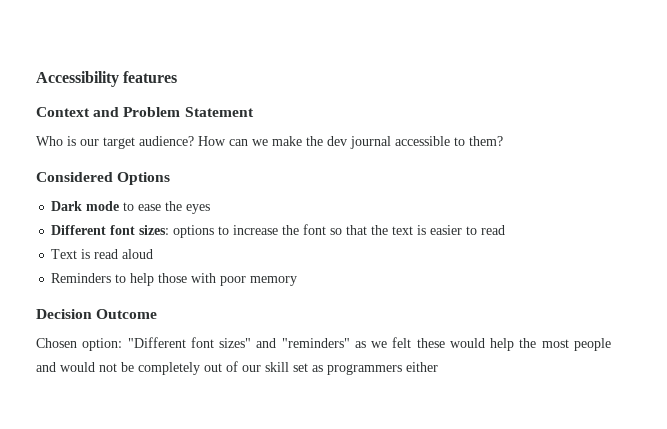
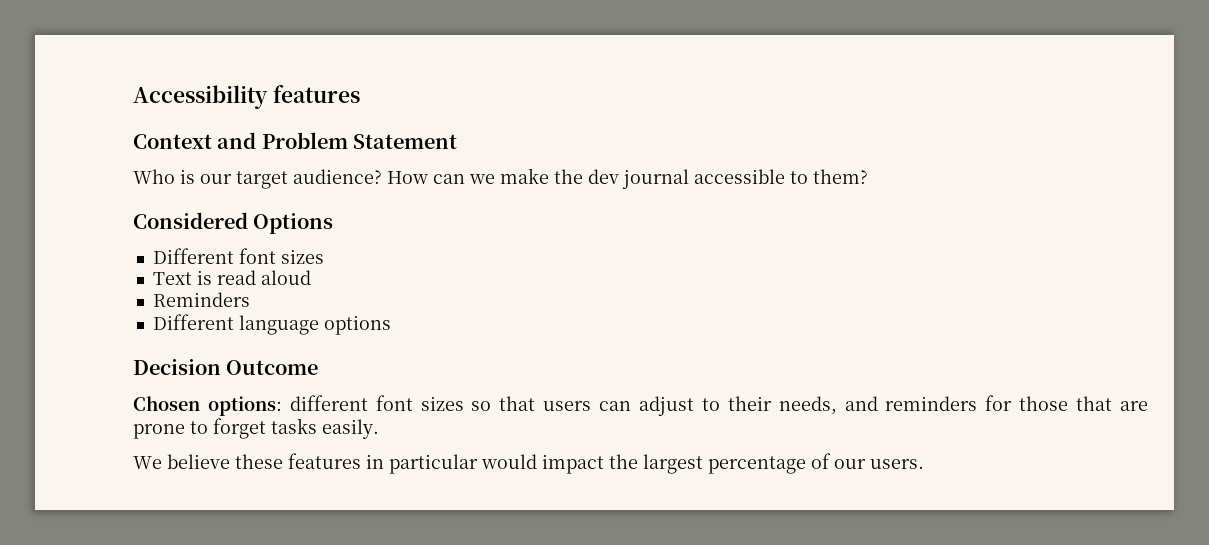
[51,201,211,214] [51,224,506,238] Dark mode to ease the eyes // Different font sizes: options to increase the font so that the text is easier to read -> [152,248,324,264] Different font sizes
[115,273,298,286] [36,309,158,319] [36,337,611,351] [36,361,438,375] to help those with poor memory // Decision Outcome // Chosen option: "Different font sizes" and "reminders" as we felt these would help the most people and would not be completely out of our skill set as programmers either -> [152,314,391,335] [133,359,319,375] [133,395,1149,416] [133,418,379,439] [133,453,924,474] // Different language options // Decision Outcome // Chosen options: different font sizes so that users can adjust to their needs, and reminders for those that are prone to forget tasks easily. // We believe these features in particular would impact the largest percentage of our users.

